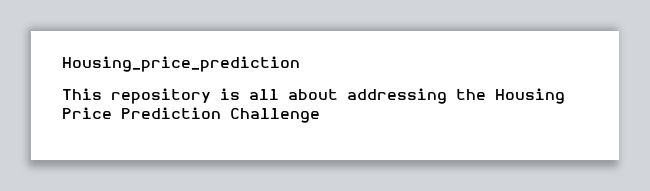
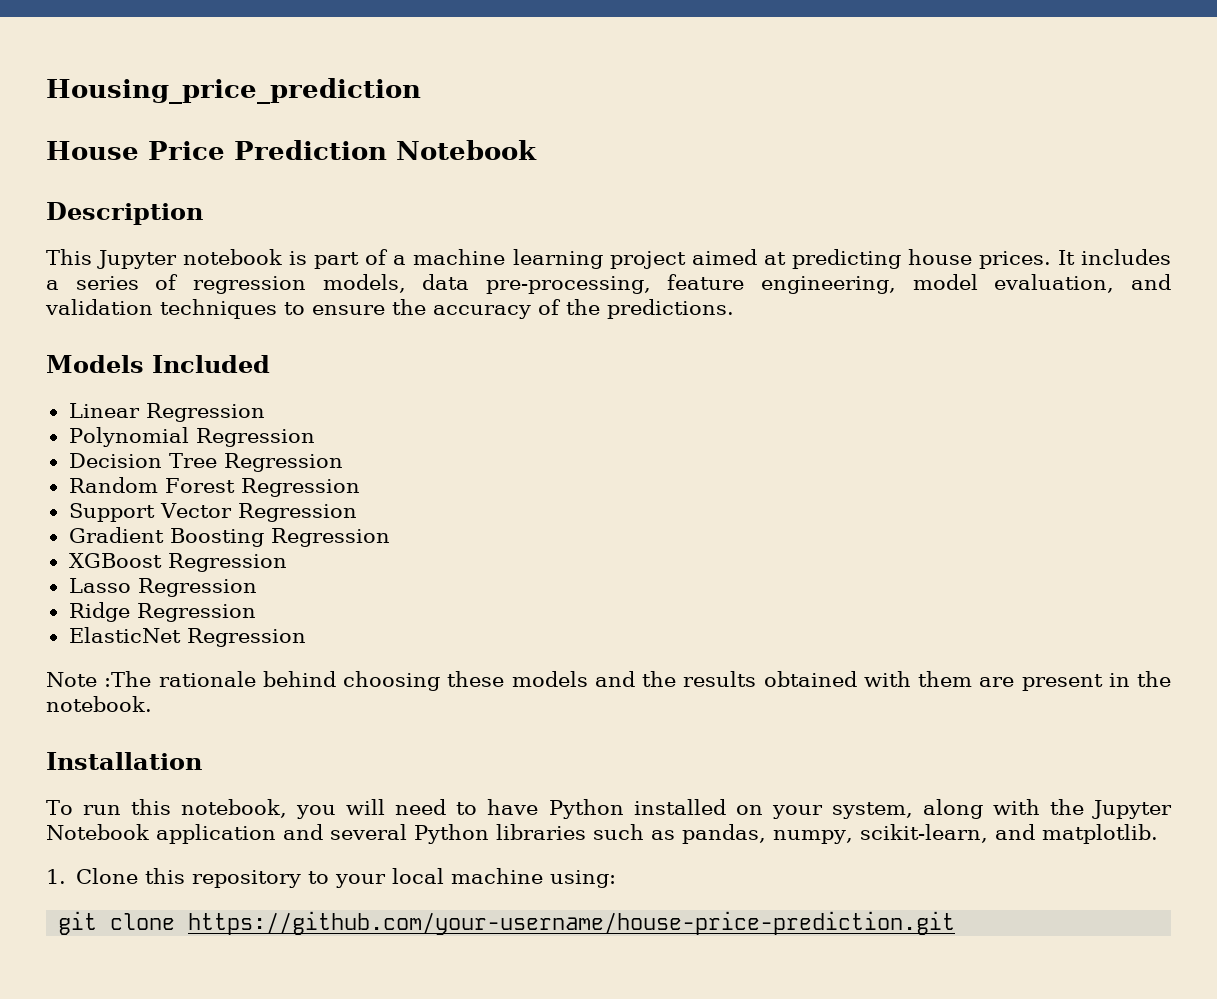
[62,88,565,104] [62,107,320,123] This repository is all about addressing the Housing Price Prediction Challenge -> [46,140,537,160] [46,202,203,225] [46,249,1171,269] [46,274,1171,294] [45,299,734,319] [46,355,270,373] [68,403,265,422] [68,427,315,447] [68,453,343,472] [68,477,360,497] [68,503,357,522] [68,527,390,547] [68,553,287,572] [68,578,257,597] [68,602,256,622] [68,627,306,647] [46,671,1171,691] [46,696,152,712] [46,752,202,770] [46,799,1172,819] [46,824,1158,844] [46,868,617,888] [58,911,956,935] House Price Prediction Notebook // Description // This Jupyter notebook is part of a machine learning project aimed at predicting house prices. It includes a series of regression models, data pre-processing, feature engineering, model evaluation, and validation techniques to ensure the accuracy of the predictions. // Models Included // Linear Regression // Polynomial Regression // Decision Tree Regression // Random Forest Regression // Support Vector Regression // Gradient Boosting Regression // XGBoost Regression // Lasso Regression // Ridge Regression // ElasticNet Regression // Note :The rationale behind choosing these models and the results obtained with them are present in the notebook. // Installation // To run this notebook, you will need to have Python installed on your system, along with the Jupyter Notebook application and several Python libraries such as pandas, numpy, scikit-learn, and matplotlib. // 1. Clone this repository to your local machine using: // git clone https://github.com/your-username/house-price-prediction.git

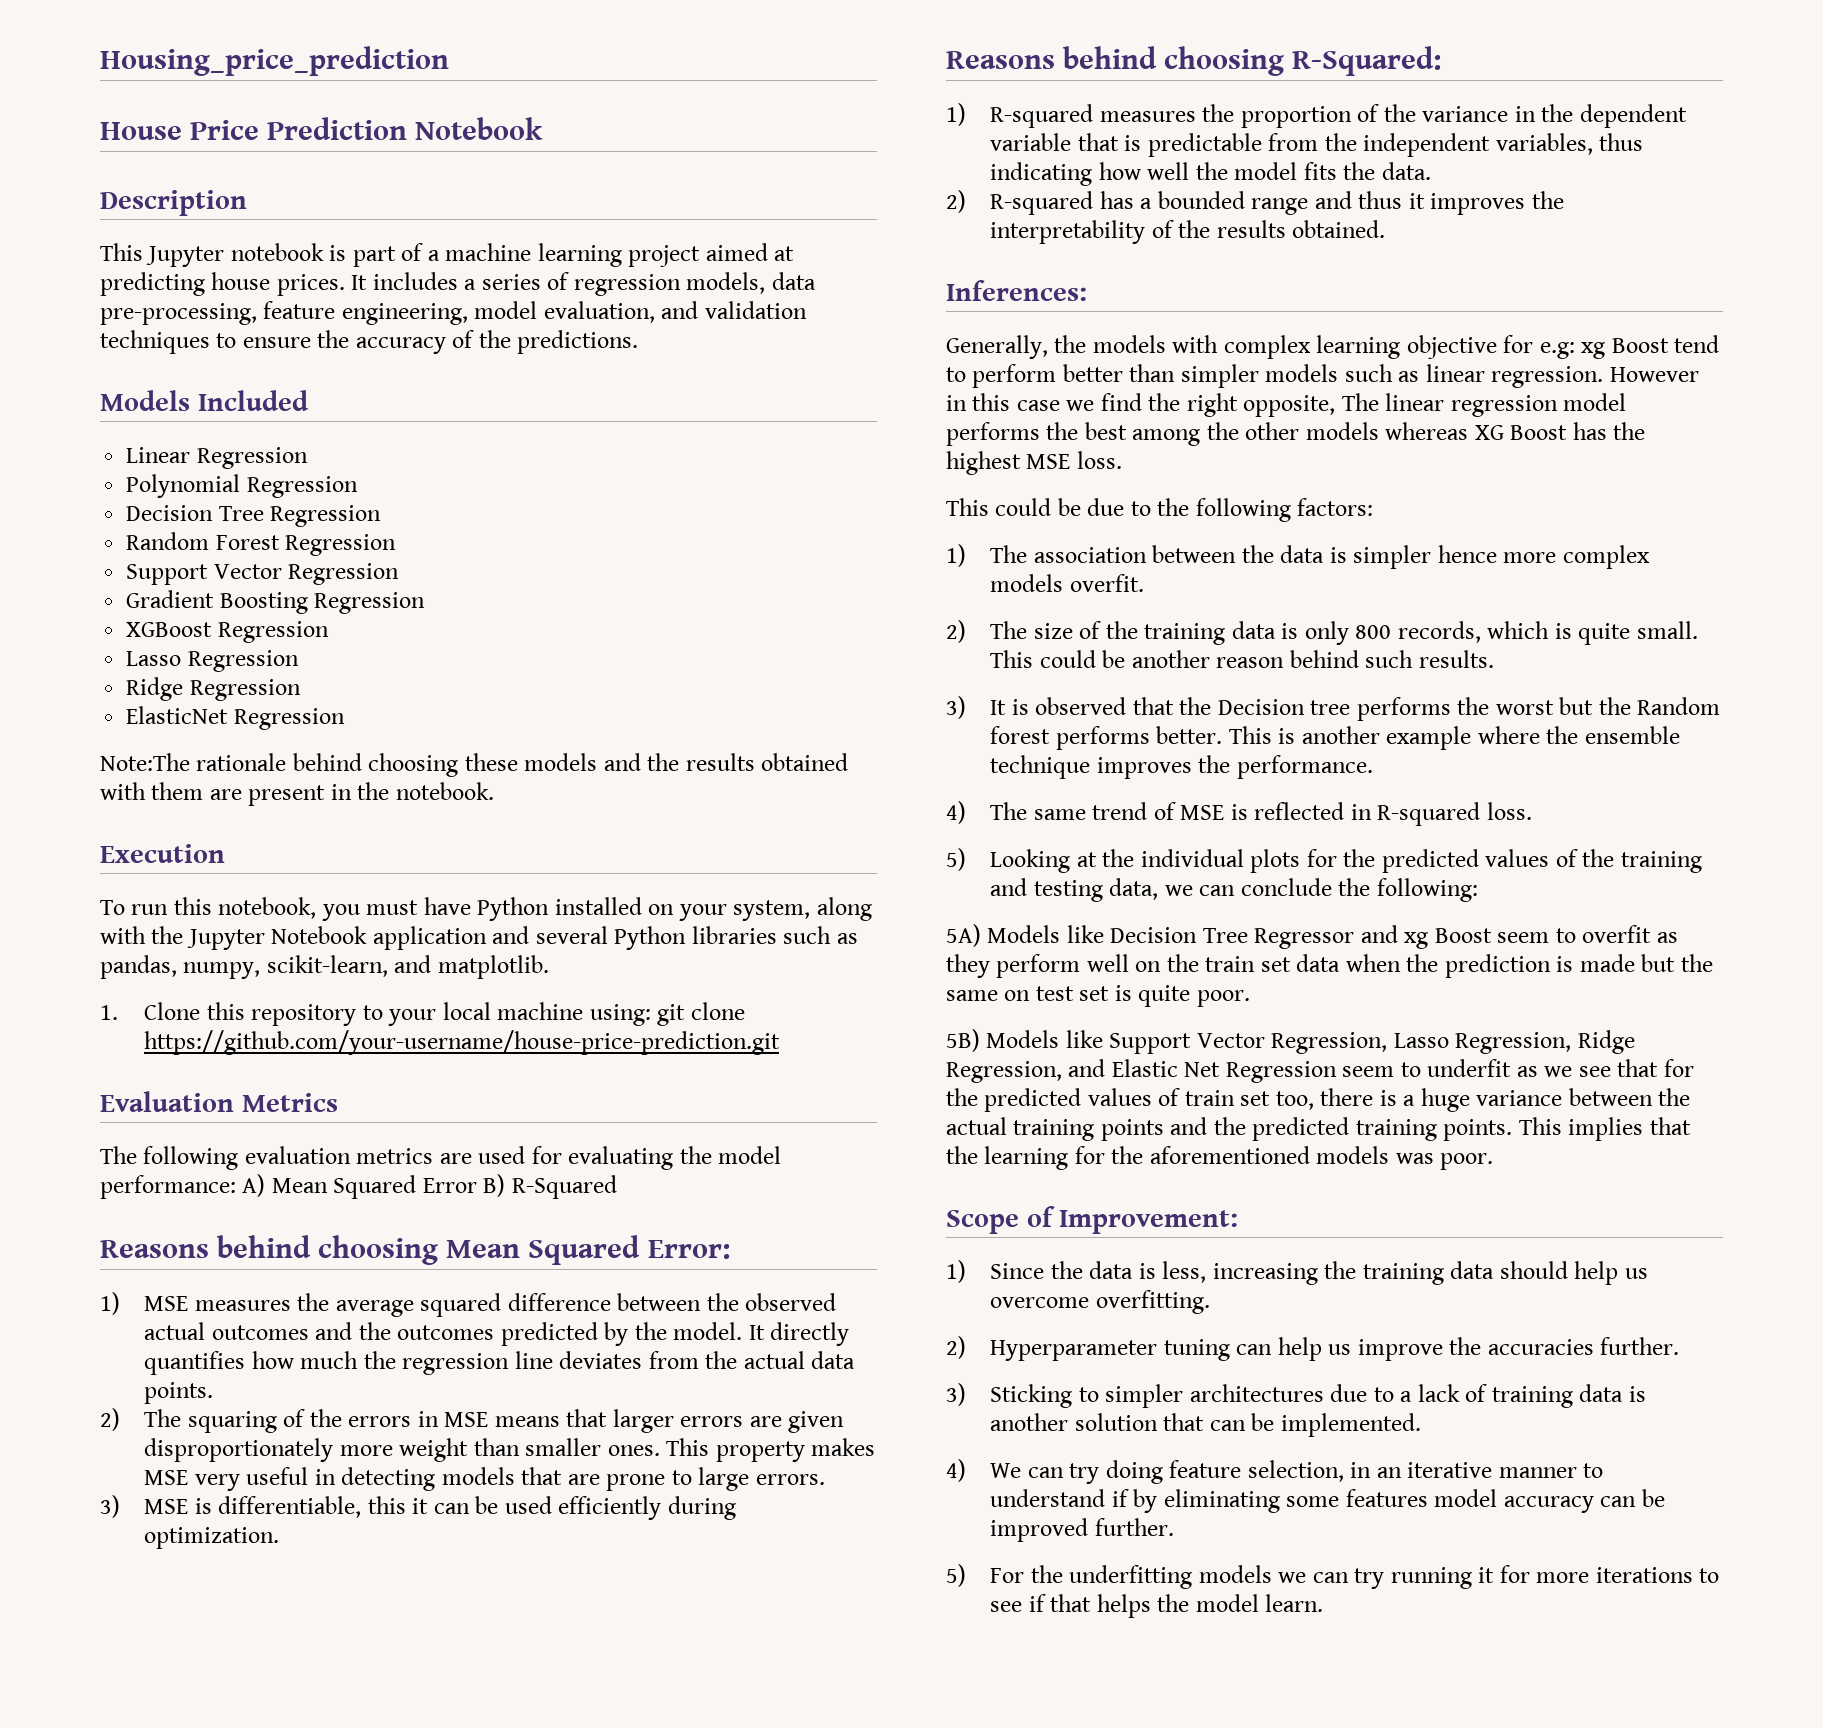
[46,671,152,687] Note :The -> [100,753,190,771] Note:The
[46,752,202,770] Installation -> [100,844,225,863] Execution
[346,799,478,815] will need to -> [366,900,419,915] must
(617, 879) // -> (651, 1015) none
(956, 923) none -> [100,1091,338,1112] [100,1146,782,1170] [100,1174,617,1199] [100,1235,730,1265] [100,1292,837,1317] [144,1322,850,1346] [144,1351,856,1375] [144,1382,214,1404] [100,1408,845,1433] [144,1438,876,1462] [144,1467,825,1491] [100,1495,736,1520] [144,1527,280,1549] [946,46,1442,76] [946,103,1687,128] [990,133,1644,157] [990,162,1431,186] [946,190,1564,215] [990,220,1386,244] [946,280,1087,301] [946,335,1720,359] [946,364,1699,388] [946,393,1627,417] [946,422,1646,446] [946,451,1122,475] [946,498,1374,522] [946,544,1650,569] [990,574,1144,592] [946,620,1698,645] [990,650,1494,668] [946,696,1721,721] [990,726,1680,750] [990,755,1373,779] [946,801,1532,826] [946,848,1702,873] [990,878,1478,902] [946,924,1678,949] [946,954,1713,978] [946,985,1250,1007] [946,1029,1635,1054] [946,1059,1694,1083] [946,1088,1691,1112] [946,1117,1691,1141] [946,1146,1494,1170] [946,1206,1239,1234] [946,1260,1648,1285] [990,1290,1210,1314] [946,1336,1680,1361] [946,1383,1646,1408] [990,1413,1421,1437] [946,1459,1604,1484] [990,1489,1665,1513] [990,1518,1174,1542] [946,1564,1720,1589] [990,1594,1324,1618] // Evaluation Metrics // The following evaluation metrics are used for evaluating the model performance: A) Mean Squared Error B) R-Squared // Reasons behind choosing Mean Squared Error: // 1) MSE measures the average squared difference between the observed actual outcomes and the outcomes predicted by the model. It directly quantifies how much the regression line deviates from the actual data points. // 2) The squaring of the errors in MSE means that larger errors are given disproportionately more weight than smaller ones. This property makes MSE very useful in detecting models that are prone to large errors. // 3) MSE is differentiable, this it can be used efficiently during optimization. // Reasons behind choosing R-Squared: // 1) R-squared measures the proportion of the variance in the dependent variable that is predictable from the independent variables, thus indicating how well the model fits the data. // 2) R-squared has a bounded range and thus it improves the interpretability of the results obtained. // Inferences: // Generally, the models with complex learning objective for e.g: xg Boost tend to perform better than simpler models such as linear regression. However in this case we find the right opposite, The linear regression model performs the best among the other models whereas XG Boost has the highest MSE loss. // This could be due to the following factors: // 1) The association between the data is simpler hence more complex models overfit. // 2) The size of the training data is only 800 records, which is quite small. This could be another reason behind such results. // 3) It is observed that the Decision tree performs the worst but the Random forest performs better. This is another example where the ensemble technique improves the performance. // 4) The same trend of MSE is reflected in R-squared loss. // 5) Looking at the individual plots for the predicted values of the training and testing data, we can conclude the following: // 5A) Models like Decision Tree Regressor and xg Boost seem to overfit as they perform well on the train set data when the prediction is made but the same on test set is quite poor. // 5B) Models like Support Vector Regression, Lasso Regression, Ridge Regression, and Elastic Net Regression seem to underfit as we see that for the predicted values of train set too, there is a huge variance between the actual training points and the predicted training points. This implies that the learning for the aforementioned models was poor. // Scope of Improvement: // 1) Since the data is less, increasing the training data should help us overcome overfitting. // 2) Hyperparameter tuning can help us improve the accuracies further. // 3) Sticking to simpler architectures due to a lack of training data is another solution that can be implemented. // 4) We can try doing feature selection, in an iterative manner to understand if by eliminating some features model accuracy can be improved further. // 5) For the underfitting models we can try running it for more iterations to see if that helps the model learn.

